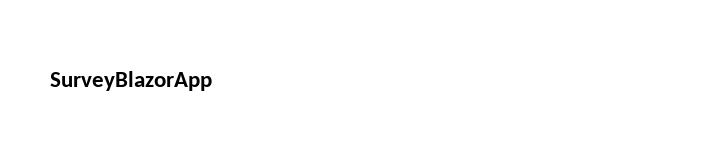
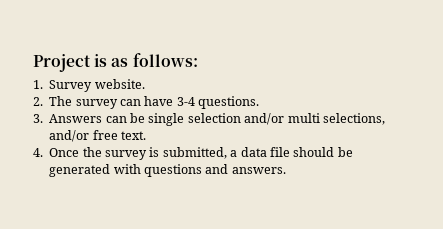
[50,71,212,91] SurveyBlazorApp -> [33,53,198,72] [33,79,145,92] [33,96,260,109] [33,113,385,126] [49,130,146,142] [33,147,353,160] [49,164,286,177] Project is as follows: // 1. Survey website. // 2. The survey can have 3-4 questions. // 3. Answers can be single selection and/or multi selections, and/or free text. // 4. Once the survey is submitted, a data file should be generated with questions and answers.

